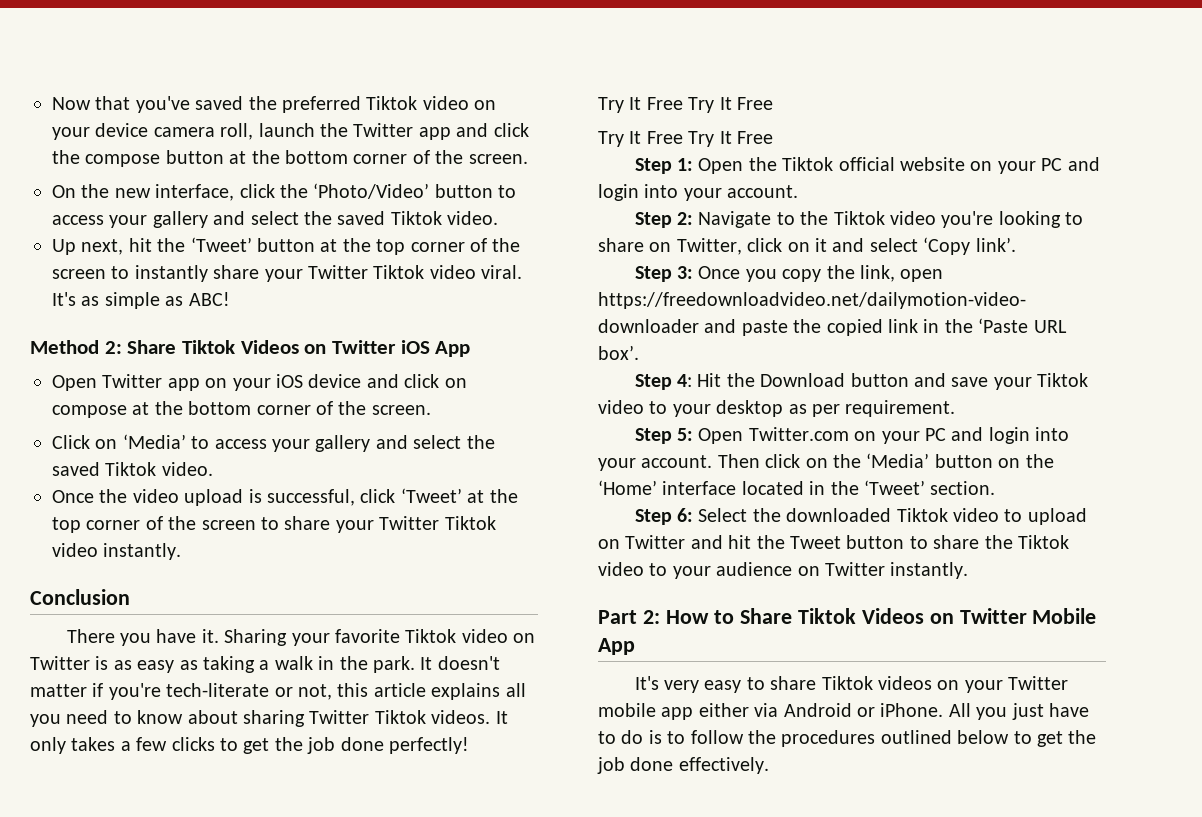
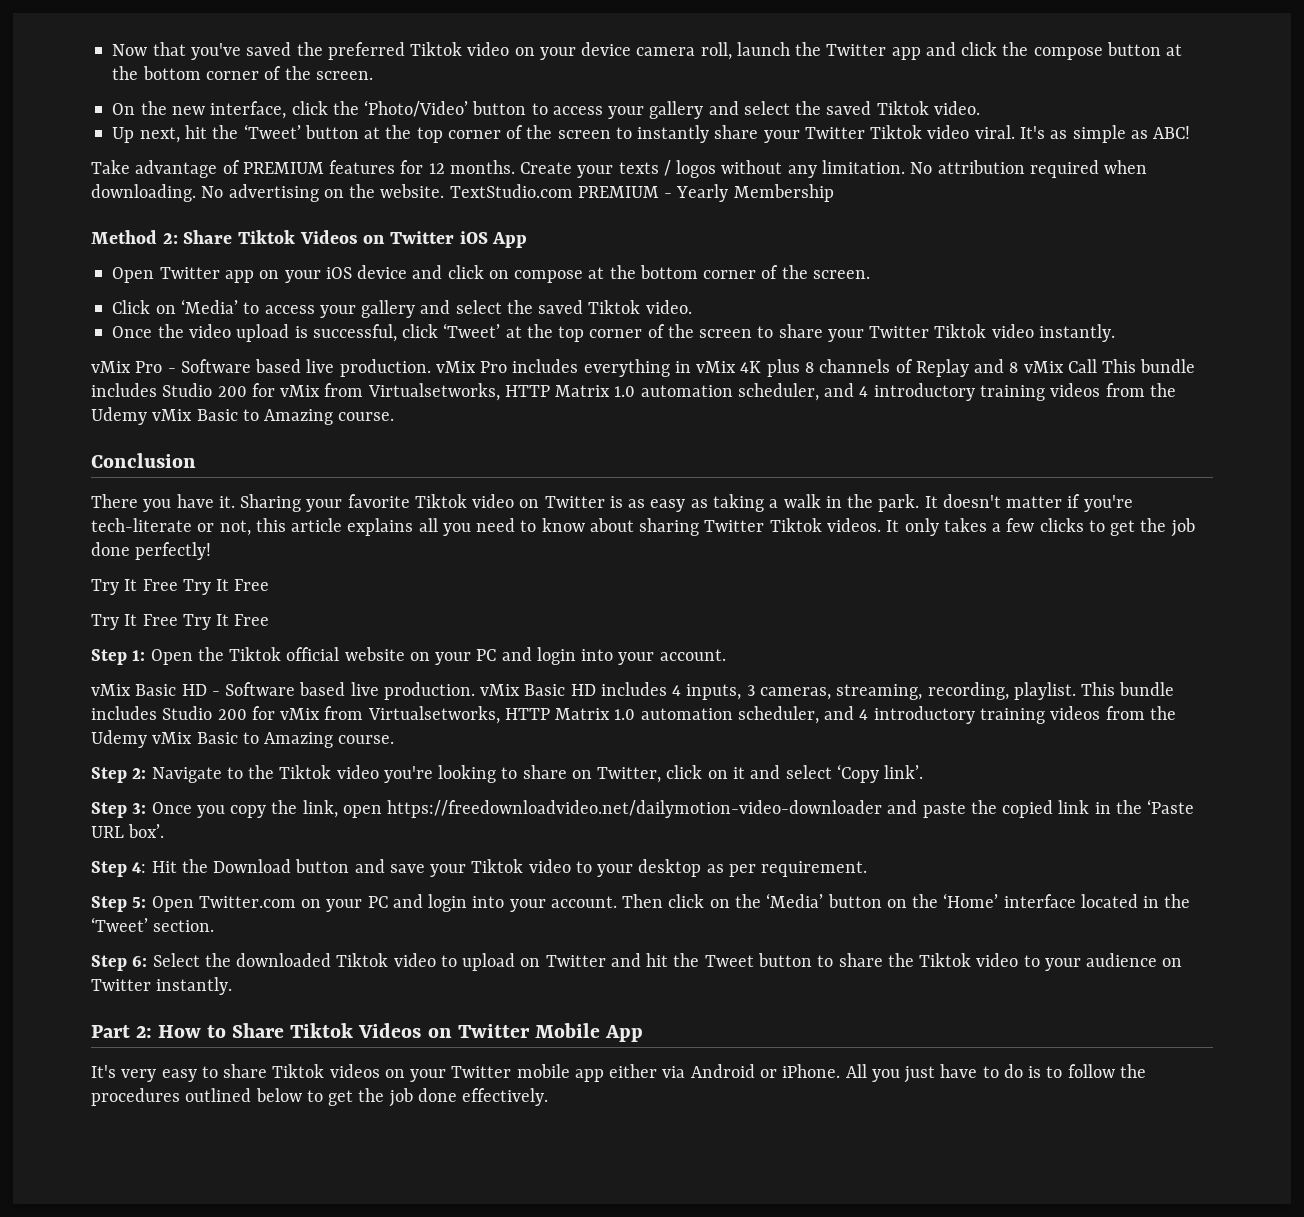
(230, 299) none -> [91,160,1148,178] [91,184,834,202] // Take advantage of PREMIUM features for 12 months. Create your texts / logos without any limitation. No attribution required when downloading. No advertising on the website. TextStudio.com PREMIUM - Yearly Membership
(182, 551) none -> [91,359,1196,377] [91,383,1176,401] [91,407,395,425] // vMix Pro - Software based live production. vMix Pro includes everything in vMix 4K plus 8 channels of Replay and 8 vMix Call This bundle includes Studio 200 for vMix from Virtualsetworks, HTTP Matrix 1.0 automation scheduler, and 4 introductory training videos from the Udemy vMix Basic to Amazing course.
(799, 191) none -> [91,682,1175,700] [91,706,1176,724] [91,730,395,748] // vMix Basic HD - Software based live production. vMix Basic HD includes 4 inputs, 3 cameras, streaming, recording, playlist. This bundle includes Studio 200 for vMix from Virtualsetworks, HTTP Matrix 1.0 automation scheduler, and 4 introductory training videos from the Udemy vMix Basic to Amazing course.

